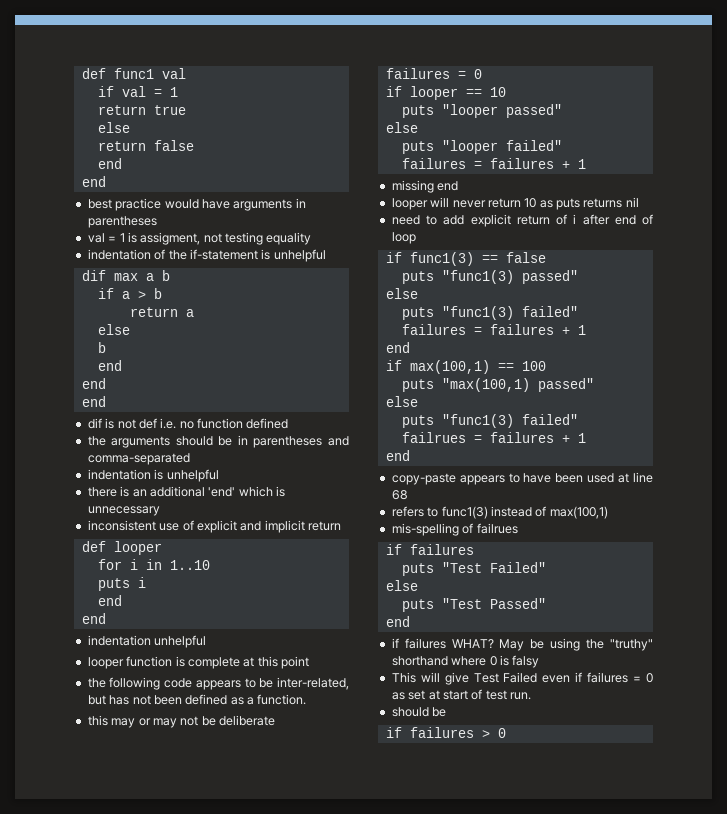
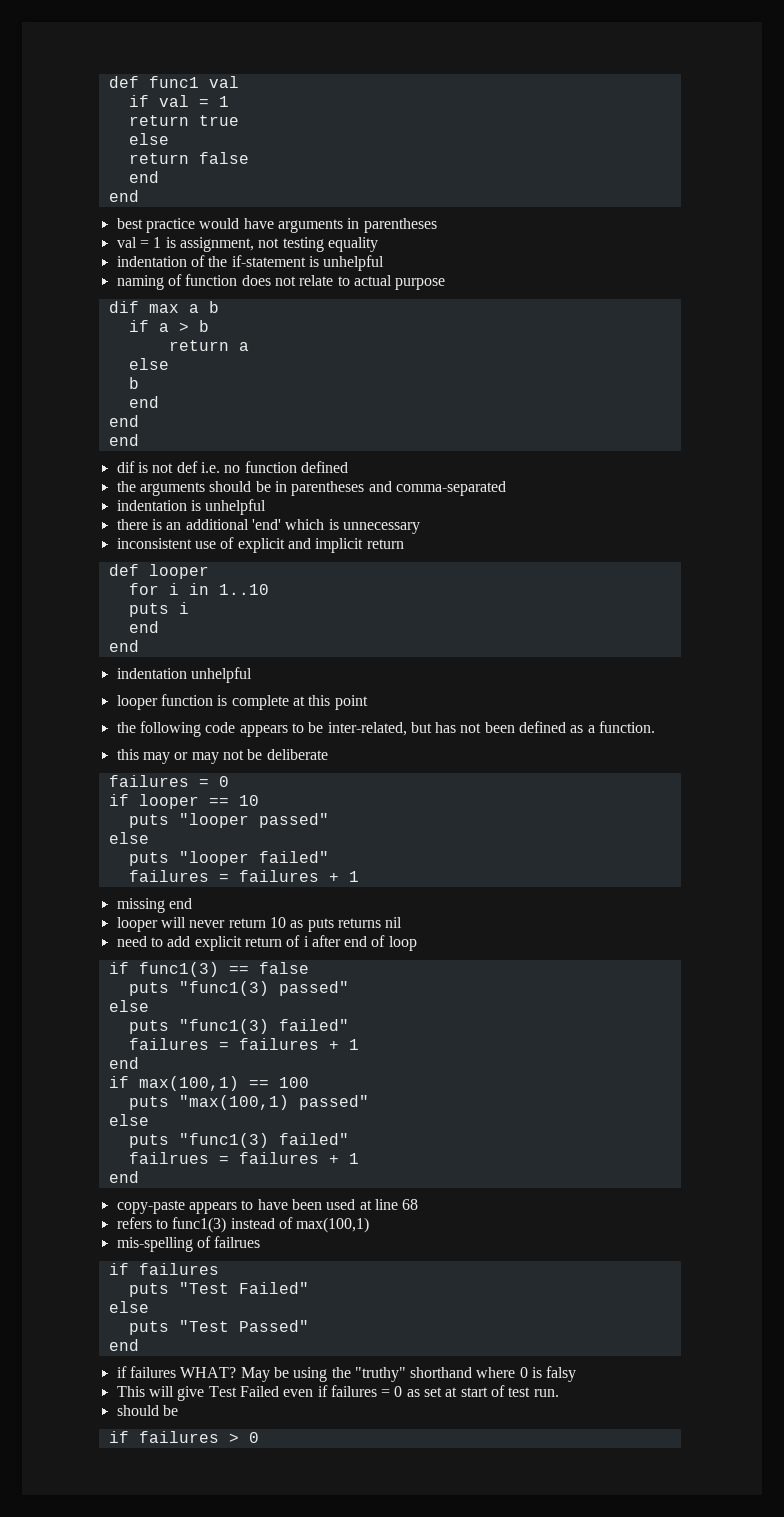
[140,232,201,245] assigment, -> [179,237,254,252] assignment,
(326, 255) none -> [116,274,446,290] // naming of function does not relate to actual purpose

